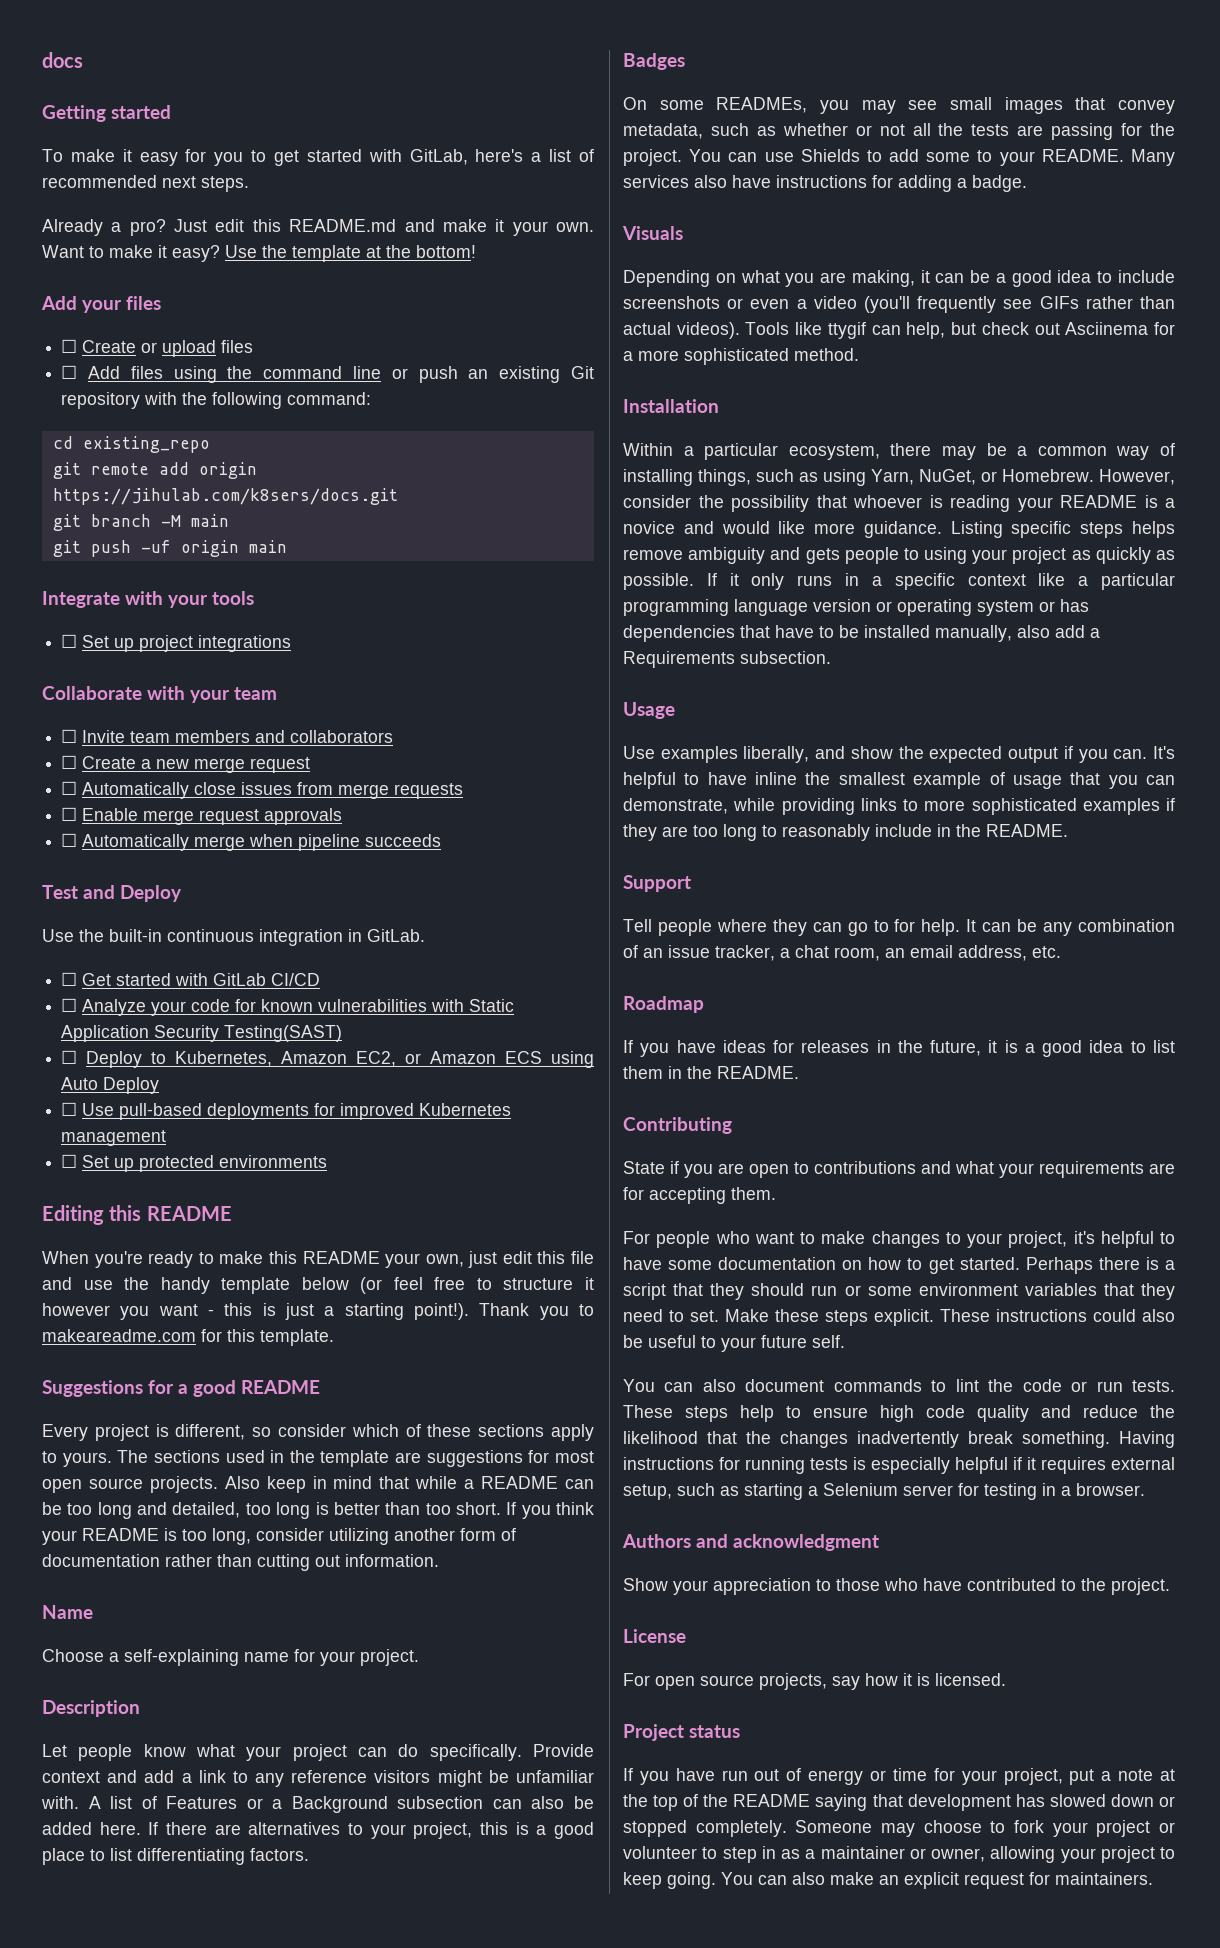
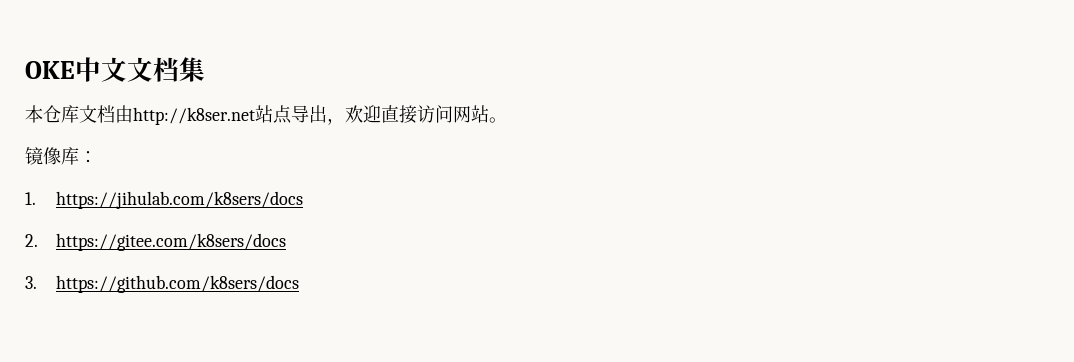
[42,52,83,68] [42,105,171,122] [42,149,594,166] [42,175,249,192] [42,219,595,236] [42,245,476,262] [41,296,161,313] [61,339,254,357] [61,365,594,383] [61,392,372,409] [52,436,210,453] [52,462,257,479] [52,488,398,505] [52,514,229,531] [52,540,287,557] [42,591,254,608] [61,634,292,652] [42,686,277,703] [61,729,394,743] [61,755,311,773] [61,781,464,799] [61,807,343,825] [61,833,442,851] [42,885,182,902] [42,929,425,946] [61,972,321,986] [61,998,515,1016] [61,1025,343,1042] [61,1050,594,1068] [61,1077,160,1094] [61,1102,512,1120] [61,1130,167,1146] [61,1154,328,1172] [42,1205,232,1225] [42,1251,594,1268] [42,1277,594,1294] [42,1303,594,1320] [42,1329,334,1346] [42,1380,320,1397] [42,1424,594,1441] [42,1450,594,1467] [42,1476,595,1493] [42,1502,594,1519] [42,1528,516,1545] [42,1554,439,1571] [42,1605,93,1619] [42,1649,419,1666] [42,1700,140,1717] [42,1744,594,1761] [42,1770,594,1787] [41,1796,594,1813] [42,1822,595,1839] [42,1848,309,1865] [623,53,685,70] [623,97,1175,114] [623,123,1175,140] [623,149,1175,166] [623,175,1027,192] [622,226,683,240] [623,270,1175,287] [623,296,1175,313] [623,322,1175,339] [623,348,859,365] [623,399,719,413] [623,443,1175,460] [623,469,1175,486] [623,495,1175,512] [623,521,1175,538] [623,547,1175,564] [623,573,1175,590] [623,599,1089,616] [623,625,1100,642] [623,651,831,668] [623,702,675,719] [623,746,1175,763] [623,772,1175,789] [623,798,1175,815] [623,824,1068,841] [623,875,691,892] [623,919,1175,936] [623,945,1061,961] [623,996,704,1013] [623,1040,1175,1057] [623,1066,799,1079] [623,1117,732,1134] [623,1161,1175,1178] [623,1187,776,1204] [623,1231,1175,1248] [623,1257,1175,1274] [623,1283,1175,1300] [623,1309,1175,1326] [623,1335,845,1352] [623,1379,1175,1392] [623,1405,1175,1422] [623,1431,1175,1448] [623,1457,1175,1474] [623,1483,1145,1500] [622,1534,879,1551] [623,1578,1170,1595] [623,1629,686,1643] [623,1673,1006,1690] [623,1724,740,1741] [623,1768,1175,1785] [623,1794,1175,1811] [623,1820,1175,1837] [623,1846,1175,1863] [623,1872,1153,1889] docs // Getting started // To make it easy for you to get started with GitLab, here's a list of recommended next steps. // Already a pro? Just edit this README.md and make it your own. Want to make it easy? Use the template at the bottom! // Add your files // ☐ Create or upload files // ☐ Add files using the command line or push an existing Git repository with the following command: // cd existing_repo // git remote add origin https://jihulab.com/k8sers/docs.git // git branch -M main // git push -uf origin main // Integrate with your tools // ☐ Set up project integrations // Collaborate with your team // ☐ Invite team members and collaborators // ☐ Create a new merge request // ☐ Automatically close issues from merge requests // ☐ Enable merge request approvals // ☐ Automatically merge when pipeline succeeds // Test and Deploy // Use the built-in continuous integration in GitLab. // ☐ Get started with GitLab CI/CD // ☐ Analyze your code for known vulnerabilities with Static Application Security Testing(SAST) // ☐ Deploy to Kubernetes, Amazon EC2, or Amazon ECS using Auto Deploy // ☐ Use pull-based deployments for improved Kubernetes management // ☐ Set up protected environments // Editing this README // When you're ready to make this README your own, just edit this file and use the handy template below (or feel free to structure it however you want - this is just a starting point!). Thank you to makeareadme.com for this template. // Suggestions for a good README // Every project is different, so consider which of these sections apply to yours. The sections used in the template are suggestions for most open source projects. Also keep in mind that while a README can be too long and detailed, too long is better than too short. If you think your README is too long, consider utilizing another form of documentation rather than cutting out information. // Name // Choose a self-explaining name for your project. // Description // Let people know what your project can do specifically. Provide context and add a link to any reference visitors might be unfamiliar with. A list of Features or a Background subsection can also be added here. If there are alternatives to your project, this is a good place to list differentiating factors. // Badges // On some READMEs, you may see small images that convey metadata, such as whether or not all the tests are passing for the project. You can use Shields to add some to your README. Many services also have instructions for adding a badge. // Visuals // Depending on what you are making, it can be a good idea to include screenshots or even a video (you'll frequently see GIFs rather than actual videos). Tools like ttygif can help, but check out Asciinema for a more sophisticated method. // Installation // Within a particular ecosystem, there may be a common way of installing things, such as using Yarn, NuGet, or Homebrew. However, consider the possibility that whoever is reading your README is a novice and would like more guidance. Listing specific steps helps remove ambiguity and gets people to using your project as quickly as possible. If it only runs in a specific context like a particular programming language version or operating system or has dependencies that have to be installed manually, also add a Requirements subsection. // Usage // Use examples liberally, and show the expected output if you can. It's helpful to have inline the smallest example of usage that you can demonstrate, while providing links to more sophisticated examples if they are too long to reasonably include in the README. // Support // Tell people where they can go to for help. It can be any combination of an issue tracker, a chat room, an email address, etc. // Roadmap // If you have ideas for releases in the future, it is a good idea to list them in the README. // Contributing // State if you are open to contributions and what your requirements are for accepting them. // For people who want to make changes to your project, it's helpful to have some documentation on how to get started. Perhaps there is a script that they should run or some environment variables that they need to set. Make these steps explicit. These instructions could also be useful to your future self. // You can also document commands to lint the code or run tests. These steps help to ensure high code quality and reduce the likelihood that the changes inadvertently break something. Having instructions for running tests is especially helpful if it requires external setup, such as starting a Selenium server for testing in a browser. // Authors and acknowledgment // Show your appreciation to those who have contributed to the project. // License // For open source projects, say how it is licensed. // Project status // If you have run out of energy or time for your project, put a note at the top of the README saying that development has slowed down or stopped completely. Someone may choose to fork your project or volunteer to step in as a maintainer or owner, allowing your project to keep going. You can also make an explicit request for maintainers. -> [25,57,205,82] [25,105,507,125] [25,147,97,165] [25,191,304,209] [25,233,287,251] [25,275,300,293] OKE中文文档集 // 本仓库文档由http://k8ser.net站点导出，欢迎直接访问网站。 // 镜像库： // 1. https://jihulab.com/k8sers/docs // 2. https://gitee.com/k8sers/docs // 3. https://github.com/k8sers/docs

